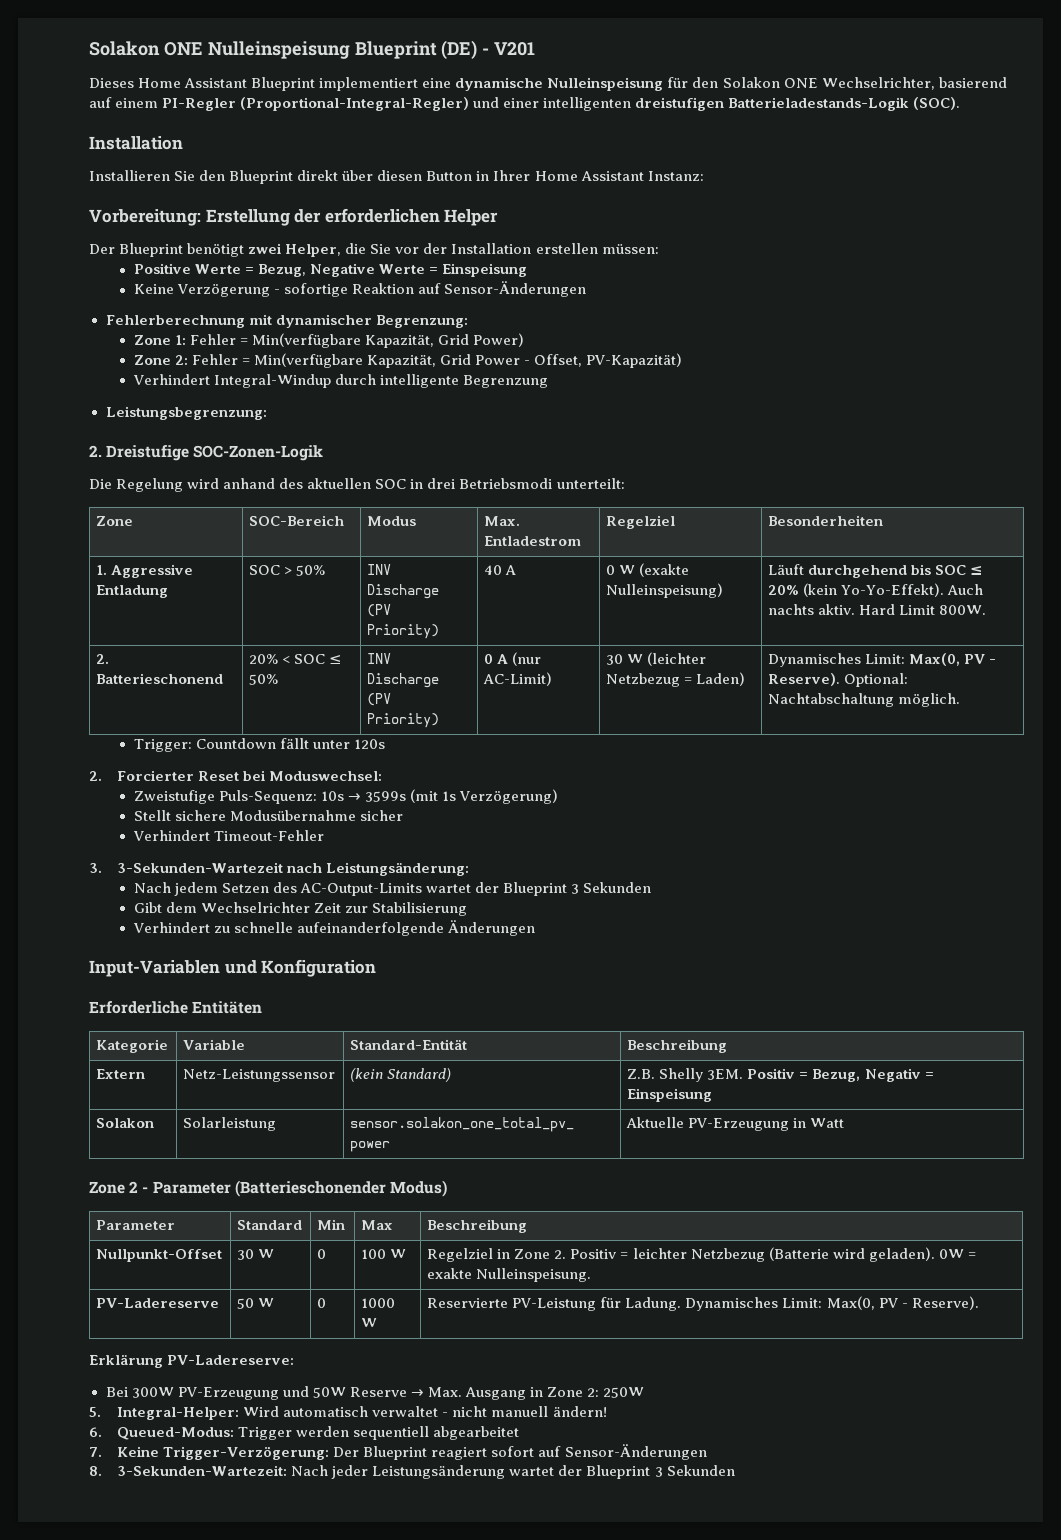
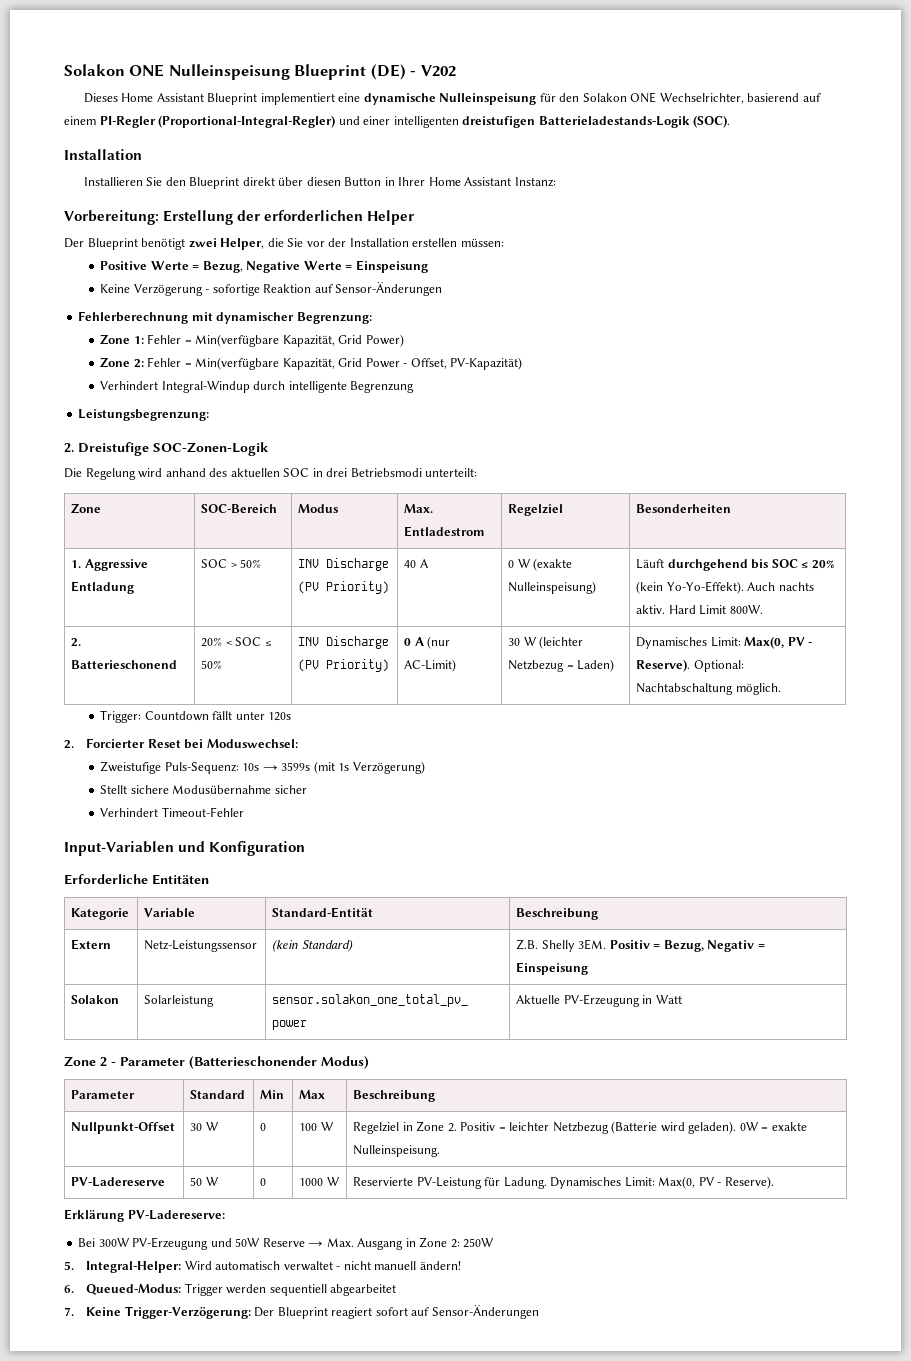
[494,42,536,56] V201 -> [420,65,456,77] V202
[89,862,470,876] [133,882,652,896] [133,902,467,916] [132,920,535,936] // 3. 3-Sekunden-Wartezeit nach Leistungsänderung: // Nach jedem Setzen des AC-Output-Limits wartet der Blueprint 3 Sekunden // Gibt dem Wechselrichter Zeit zur Stabilisierung // Verhindert zu schnelle aufeinanderfolgende Änderungen -> (244, 812) none
[89,1465,735,1479] // 8. 3-Sekunden-Wartezeit: Nach jeder Leistungsänderung wartet der Blueprint 3 Sekunden -> (539, 1312) none

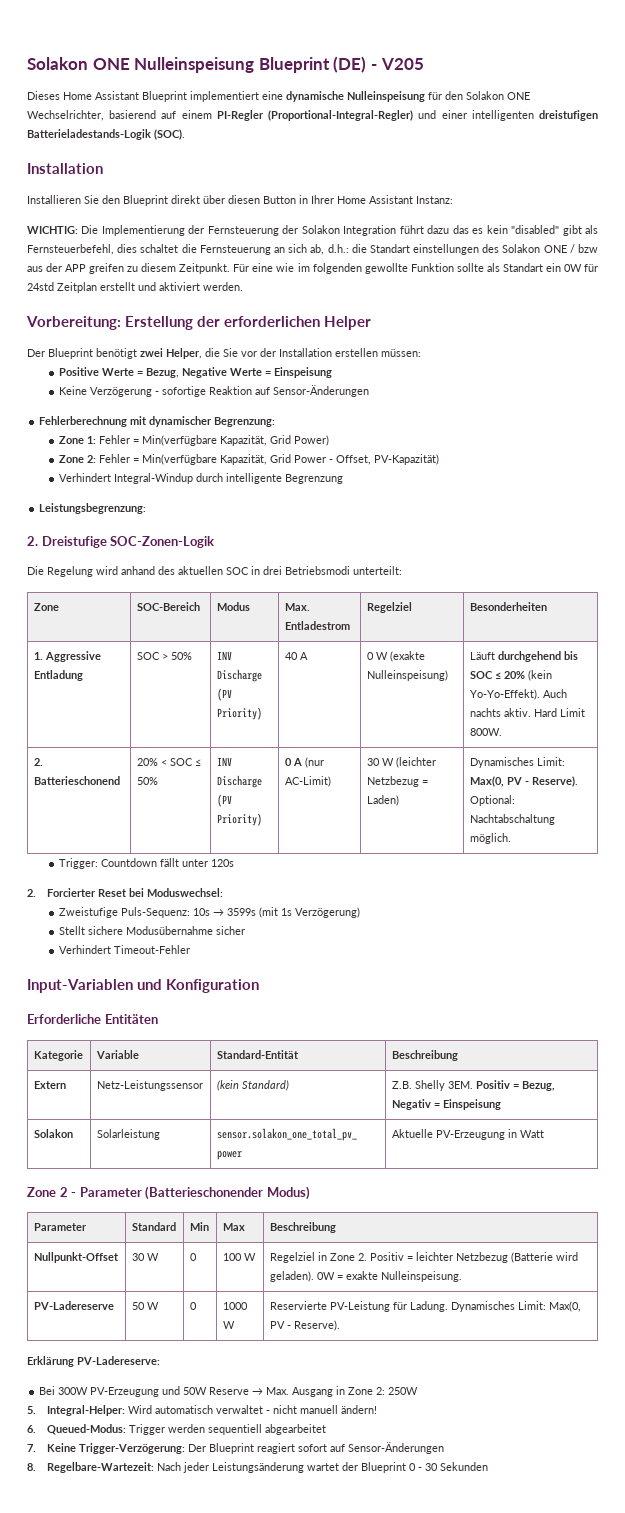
[420,65,456,77] V202 -> [380,58,424,70] V205
(556, 182) none -> [27,225,598,236] [27,244,598,255] [27,263,598,274] [27,282,243,293] // WICHTIG: Die Implementierung der Fernsteuerung der Solakon Integration führt dazu das es kein "disabled" gibt als Fernsteuerbefehl, dies schaltet die Fernsteuerung an sich ab, d.h.: die Standart einstellungen des Solakon ONE / bzw aus der APP greifen zu diesem Zeitpunkt. Für eine wie im folgenden gewollte Funktion sollte als Standart ein 0W für 24std Zeitplan erstellt und aktiviert werden.
(539, 1312) none -> [27,1462,488,1473] // 8. Regelbare-Wartezeit: Nach jeder Leistungsänderung wartet der Blueprint 0 - 30 Sekunden

